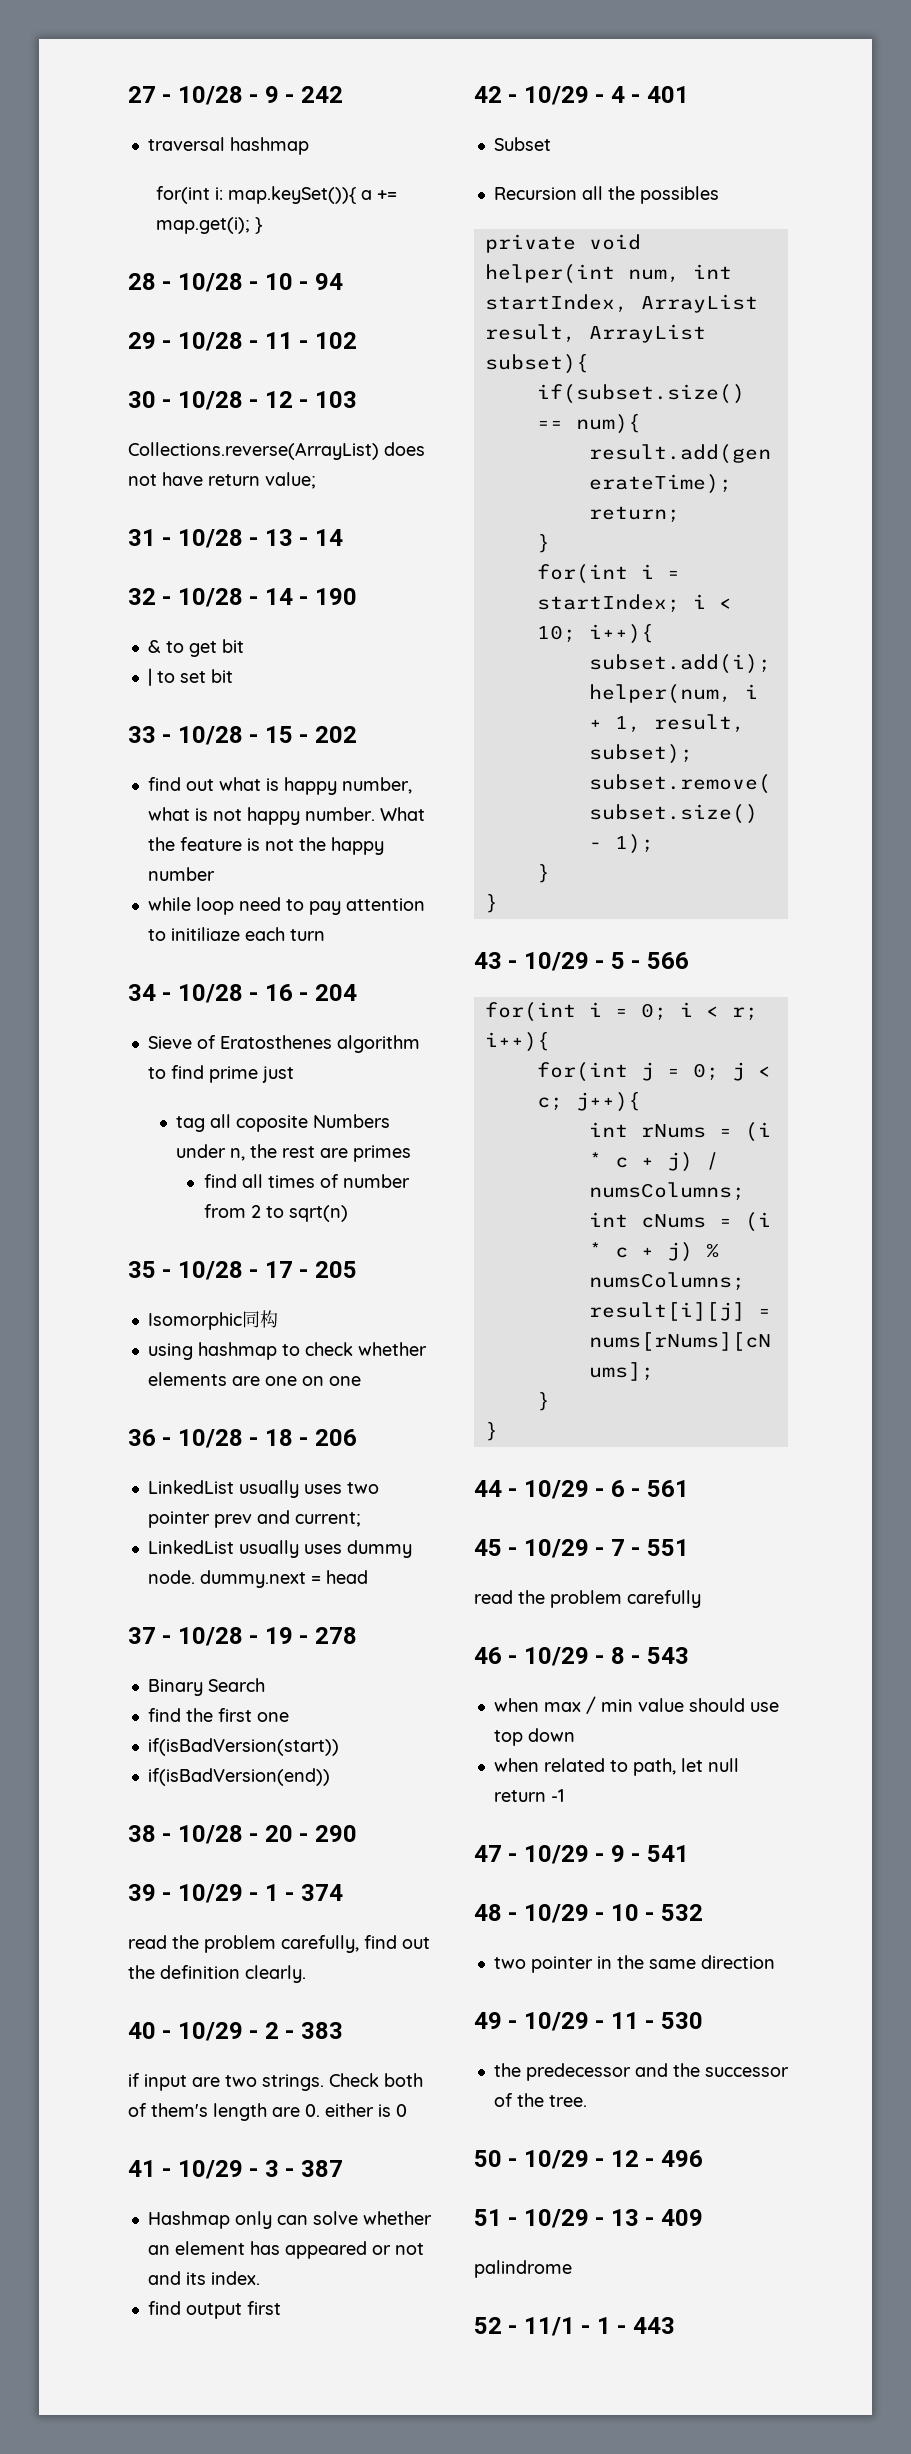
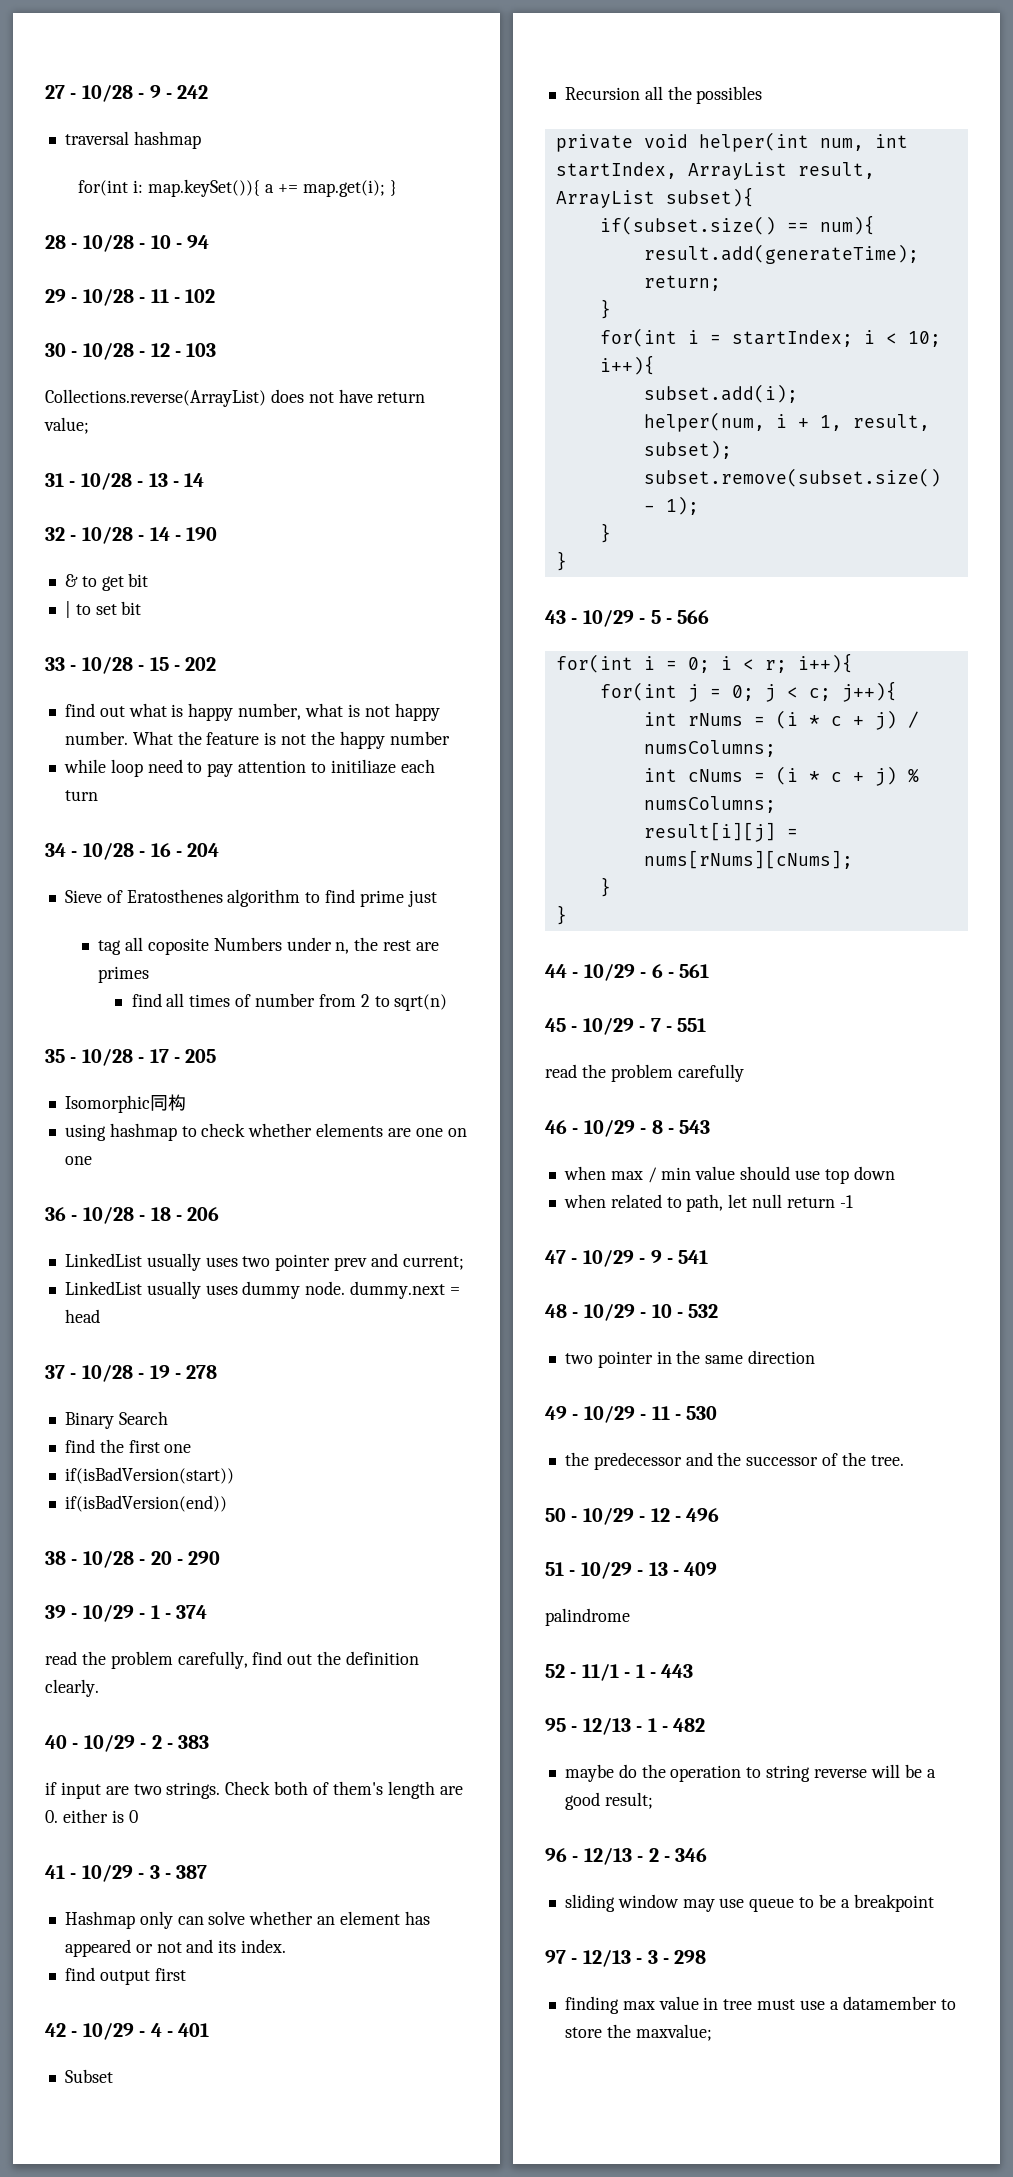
(675, 2325) none -> [545,1718,706,1735] [564,1764,936,1782] [564,1792,653,1810] [545,1848,708,1865] [564,1894,934,1912] [545,1950,707,1967] [564,1996,956,2014] [564,2024,712,2041] // 95 - 12/13 - 1 - 482 // maybe do the operation to string reverse will be a good result; // 96 - 12/13 - 2 - 346 // sliding window may use queue to be a breakpoint // 97 - 12/13 - 3 - 298 // finding max value in tree must use a datamember to store the maxvalue;

